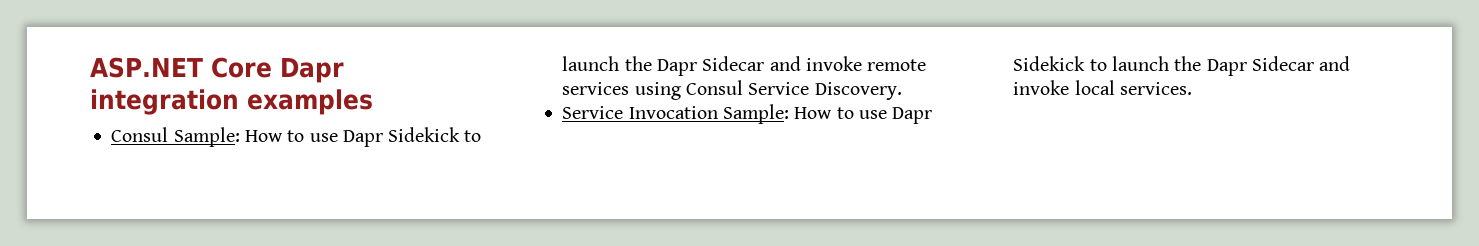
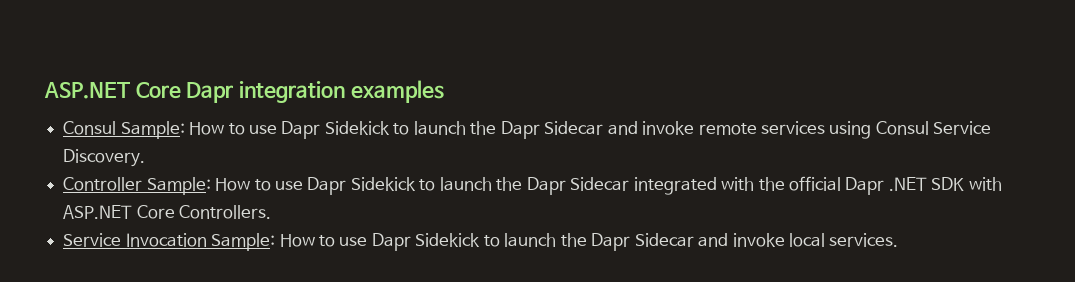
(902, 91) none -> [63,176,1002,195] [63,205,272,219] // Controller Sample: How to use Dapr Sidekick to launch the Dapr Sidecar integrated with the official Dapr .NET SDK with ASP.NET Core Controllers.

